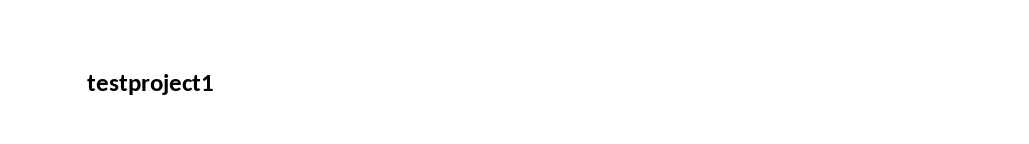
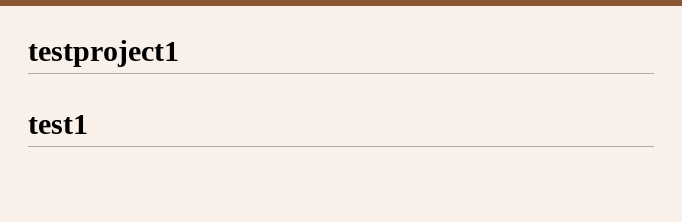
(214, 84) none -> [28,115,88,134] // test1

